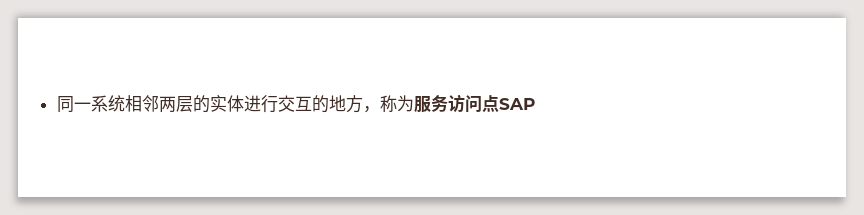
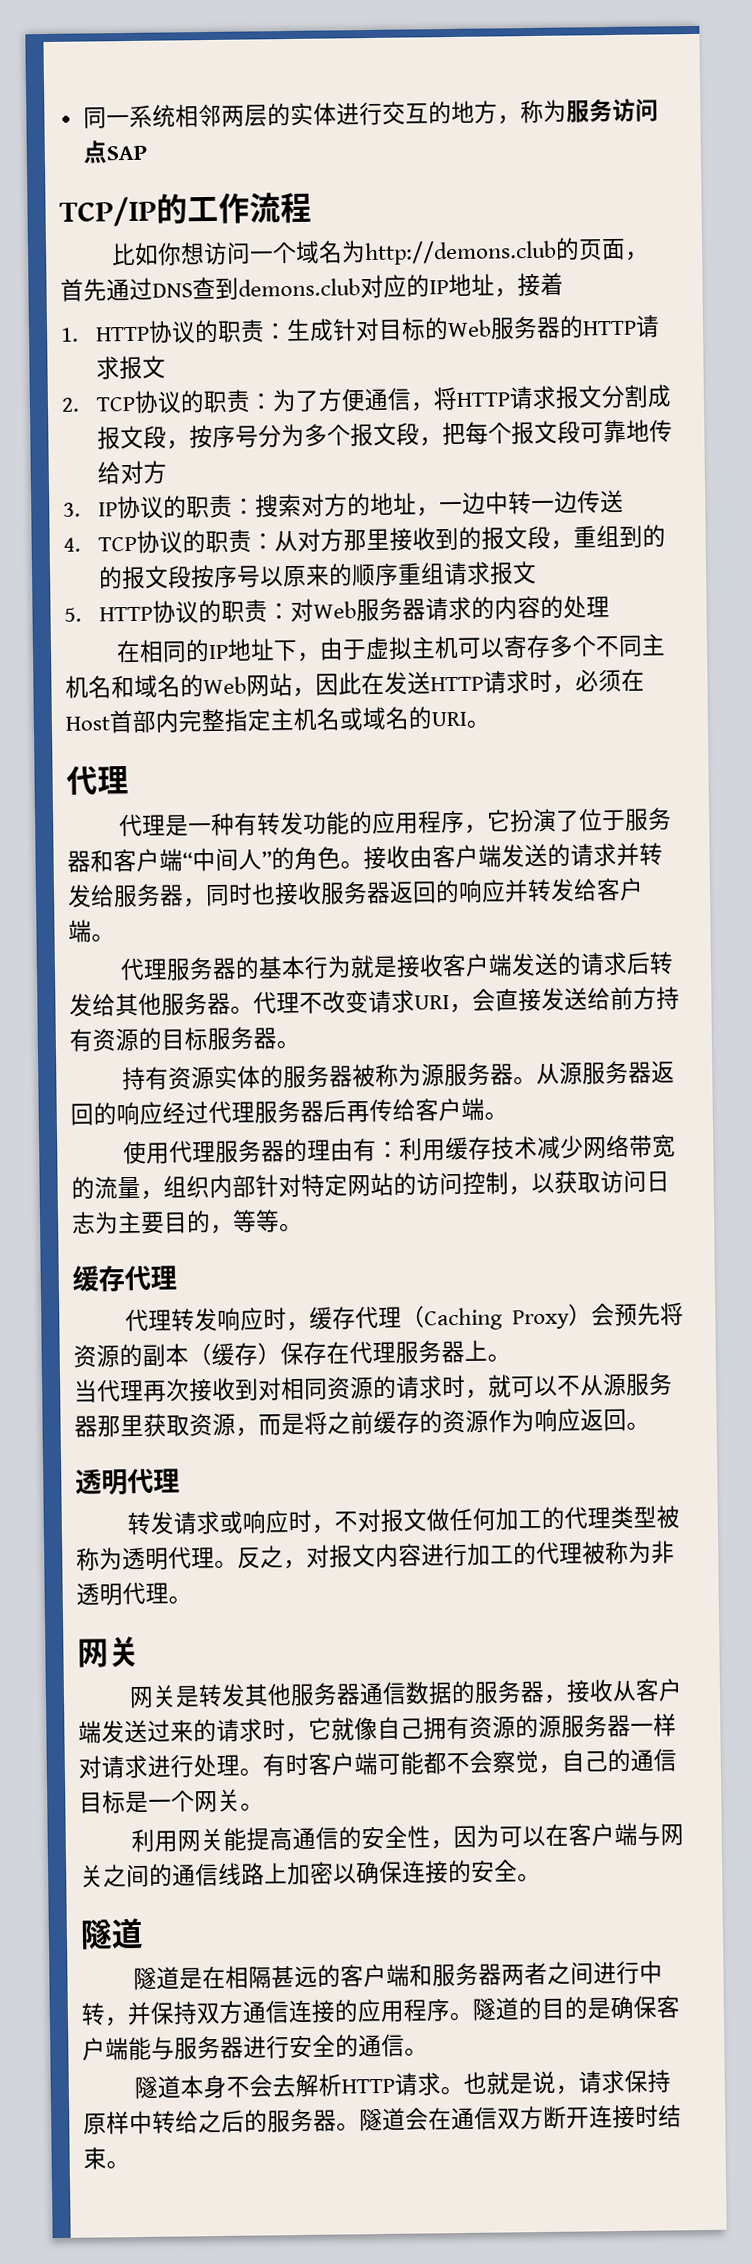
(535, 104) none -> [59,191,312,227] [110,237,649,266] [60,272,564,302] [61,314,660,344] [95,355,166,380] [61,384,672,414] [96,419,673,450] [96,460,167,485] [63,489,624,520] [63,524,666,554] [97,560,537,590] [64,595,610,624] [115,633,666,664] [65,668,645,699] [65,706,490,734] [66,765,129,796] [118,807,672,838] [67,842,663,873] [67,877,644,908] [68,919,115,943] [119,951,674,982] [69,986,680,1017] [69,1026,300,1052] [121,1060,675,1091] [70,1097,508,1126] [122,1134,676,1165] [71,1169,670,1200] [71,1209,303,1235] [72,1265,177,1292] [124,1302,684,1333] [73,1339,511,1368] [74,1372,673,1403] [74,1408,650,1438] [75,1468,180,1496] [126,1505,680,1536] [76,1540,675,1571] [76,1581,192,1606] [77,1635,140,1668] [128,1678,683,1709] [78,1713,677,1744] [78,1748,677,1779] [79,1788,264,1814] [130,1822,684,1853] [80,1859,541,1888] [80,1917,144,1950] [132,1960,663,1991] [81,1995,681,2027] [82,2033,428,2061] [133,2069,671,2100] [83,2104,682,2135] [83,2147,130,2170] // TCP/IP的工作流程 // 比如你想访问一个域名为http://demons.club的页面，首先通过DNS查到demons.club对应的IP地址，接着 // 1. HTTP协议的职责：生成针对目标的Web服务器的HTTP请求报文 // 2. TCP协议的职责：为了方便通信，将HTTP请求报文分割成报文段，按序号分为多个报文段，把每个报文段可靠地传给对方 // 3. IP协议的职责：搜索对方的地址，一边中转一边传送 // 4. TCP协议的职责：从对方那里接收到的报文段，重组到的的报文段按序号以原来的顺序重组请求报文 // 5. HTTP协议的职责：对Web服务器请求的内容的处理 // 在相同的IP地址下，由于虚拟主机可以寄存多个不同主机名和域名的Web网站，因此在发送HTTP请求时，必须在Host首部内完整指定主机名或域名的URI。 // 代理 // 代理是一种有转发功能的应用程序，它扮演了位于服务器和客户端“中间人”的角色。接收由客户端发送的请求并转发给服务器，同时也接收服务器返回的响应并转发给客户端。 // 代理服务器的基本行为就是接收客户端发送的请求后转发给其他服务器。代理不改变请求URI，会直接发送给前方持有资源的目标服务器。 // 持有资源实体的服务器被称为源服务器。从源服务器返回的响应经过代理服务器后再传给客户端。 // 使用代理服务器的理由有：利用缓存技术减少网络带宽的流量，组织内部针对特定网站的访问控制，以获取访问日志为主要目的，等等。 // 缓存代理 // 代理转发响应时，缓存代理（Caching Proxy）会预先将资源的副本（缓存）保存在代理服务器上。 // 当代理再次接收到对相同资源的请求时，就可以不从源服务器那里获取资源，而是将之前缓存的资源作为响应返回。 // 透明代理 // 转发请求或响应时，不对报文做任何加工的代理类型被称为透明代理。反之，对报文内容进行加工的代理被称为非透明代理。 // 网关 // 网关是转发其他服务器通信数据的服务器，接收从客户端发送过来的请求时，它就像自己拥有资源的源服务器一样对请求进行处理。有时客户端可能都不会察觉，自己的通信目标是一个网关。 // 利用网关能提高通信的安全性，因为可以在客户端与网关之间的通信线路上加密以确保连接的安全。 // 隧道 // 隧道是在相隔甚远的客户端和服务器两者之间进行中转，并保持双方通信连接的应用程序。隧道的目的是确保客户端能与服务器进行安全的通信。 // 隧道本身不会去解析HTTP请求。也就是说，请求保持原样中转给之后的服务器。隧道会在通信双方断开连接时结束。

